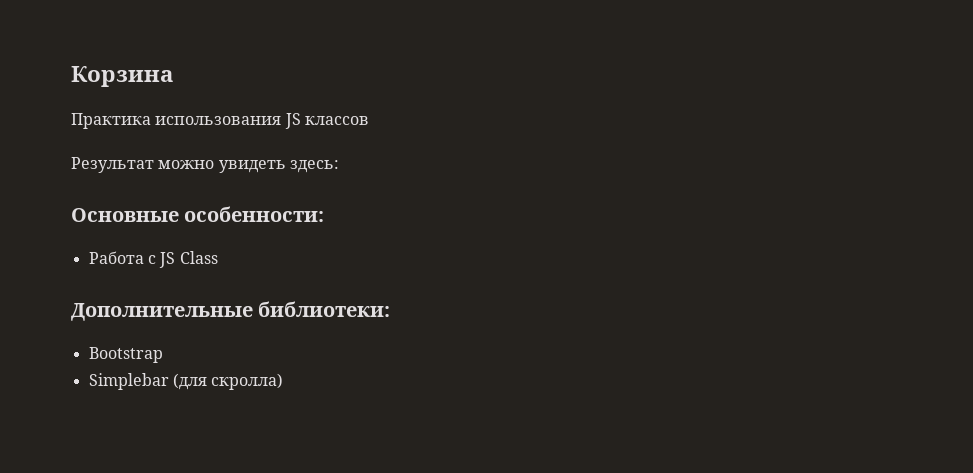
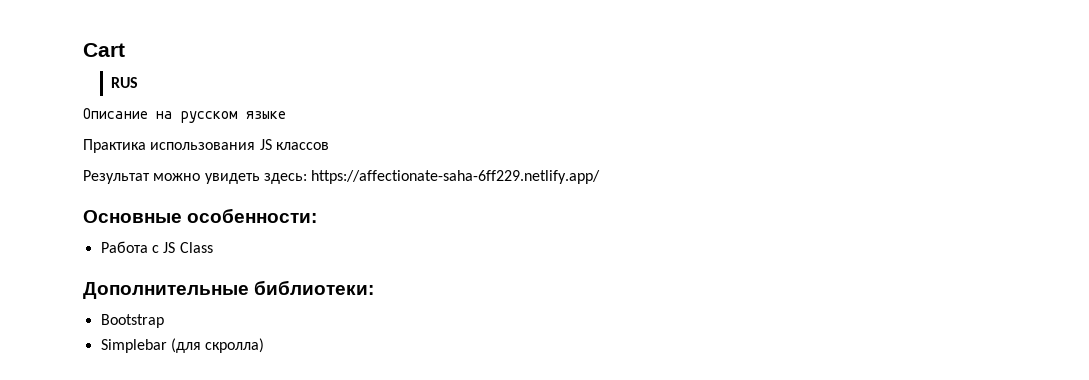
[71,66,173,87] Корзина -> [83,43,125,57] [111,77,139,88] [83,108,286,123] Cart // RUS // Описание на русском языке
(339, 166) none -> [311,170,601,184] https://affectionate-saha-6ff229.netlify.app/

